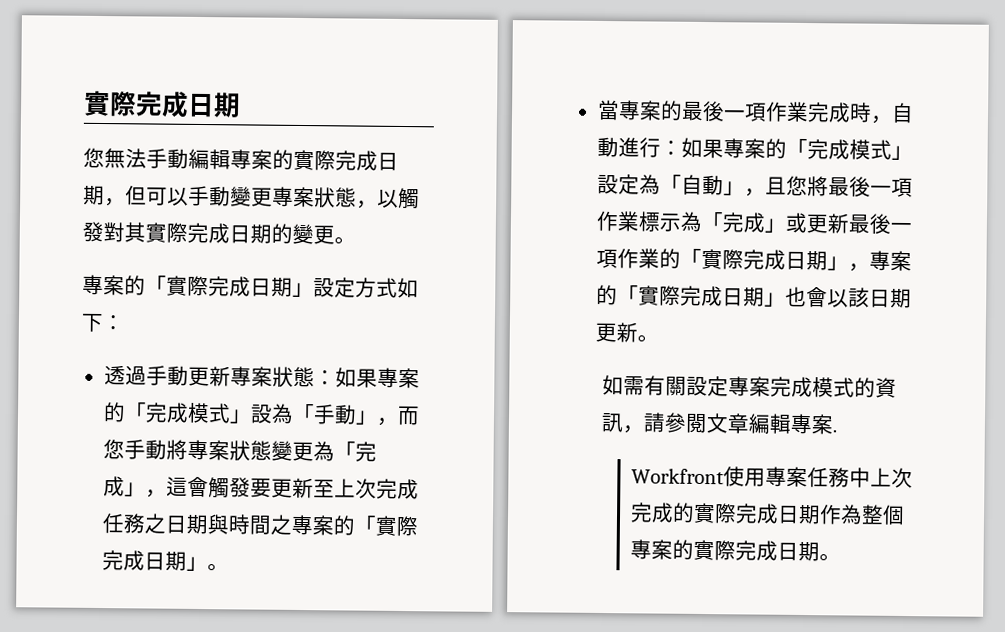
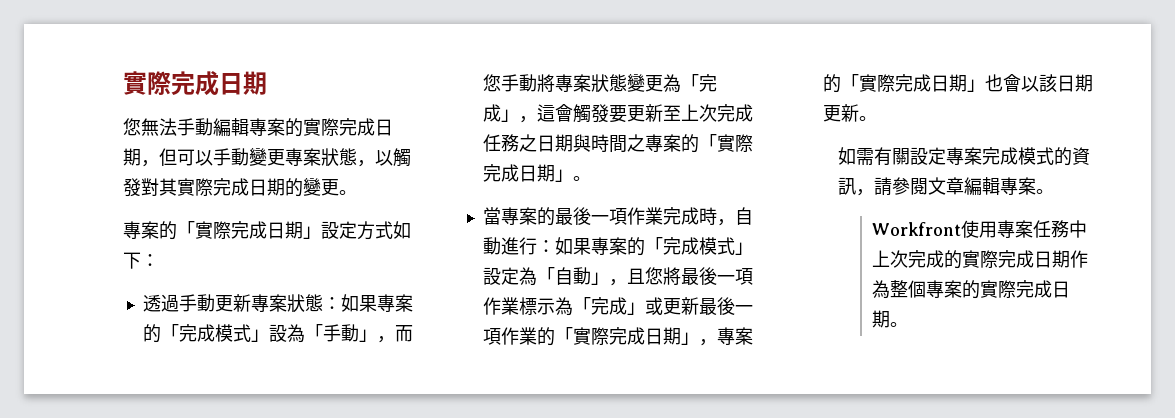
[832,429,838,433] . -> [1035,189,1054,194] 。

